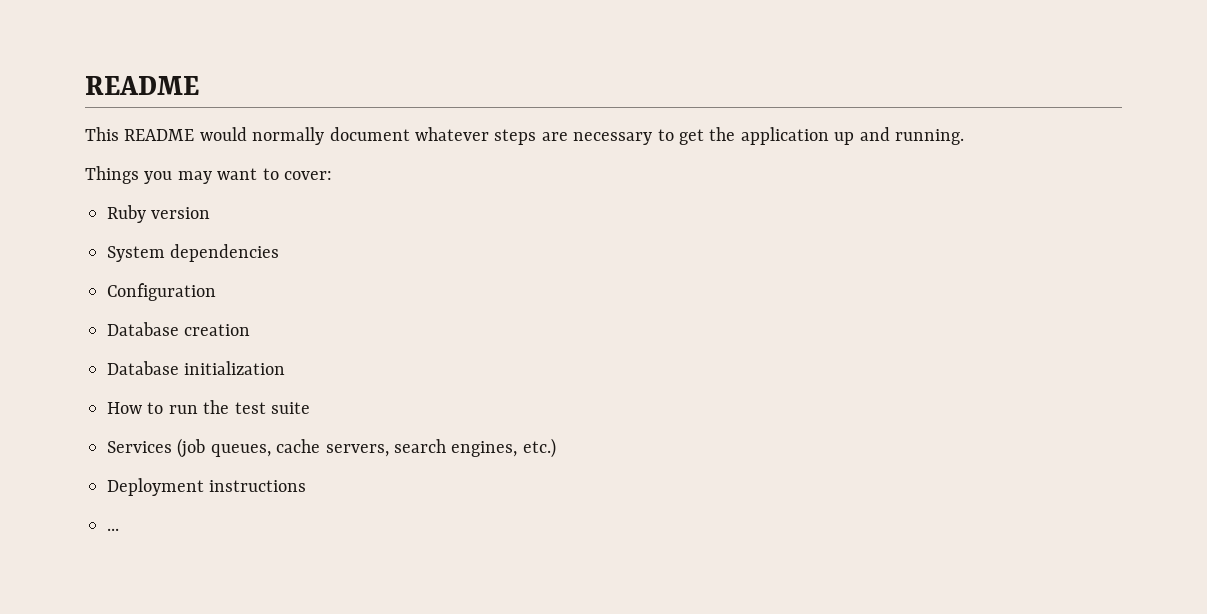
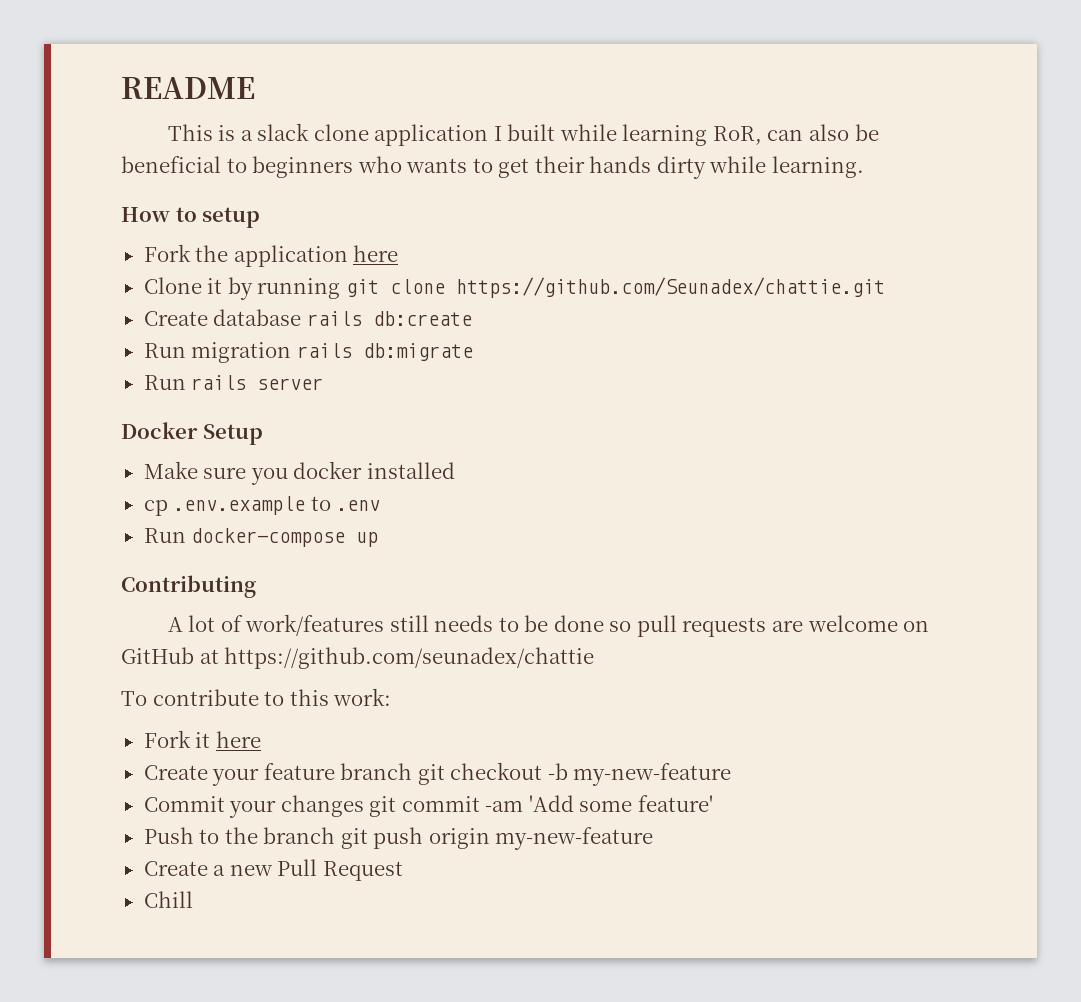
[124,127,964,145] [85,166,332,184] [107,205,211,223] [107,244,280,262] [107,283,216,301] [107,322,251,336] [107,361,286,375] [107,400,310,414] [107,438,556,458] [107,478,307,496] [107,528,119,531] README would normally document whatever steps are necessary to get the application up and running. // Things you may want to cover: // Ruby version // System dependencies // Configuration // Database creation // Database initialization // How to run the test suite // Services (job queues, cache servers, search engines, etc.) // Deployment instructions // ... -> [218,123,879,146] [121,156,864,179] [121,207,261,228] [143,244,399,267] [143,277,885,300] [143,309,472,326] [143,342,473,363] [143,375,324,390] [121,422,263,445] [143,461,455,485] [143,496,381,516] [143,528,379,547] [121,575,256,598] [167,614,930,637] [121,647,595,669] [121,688,392,706] [143,730,261,748] [143,762,732,786] [143,795,713,818] [143,827,654,850] [143,859,403,881] [143,891,193,908] is a slack clone application I built while learning RoR, can also be beneficial to beginners who wants to get their hands dirty while learning. // How to setup // Fork the application here // Clone it by running git clone https://github.com/Seunadex/chattie.git // Create database rails db:create // Run migration rails db:migrate // Run rails server // Docker Setup // Make sure you docker installed // cp .env.example to .env // Run docker-compose up // Contributing // A lot of work/features still needs to be done so pull requests are welcome on GitHub at https://github.com/seunadex/chattie // To contribute to this work: // Fork it here // Create your feature branch git checkout -b my-new-feature // Commit your changes git commit -am 'Add some feature' // Push to the branch git push origin my-new-feature // Create a new Pull Request // Chill

